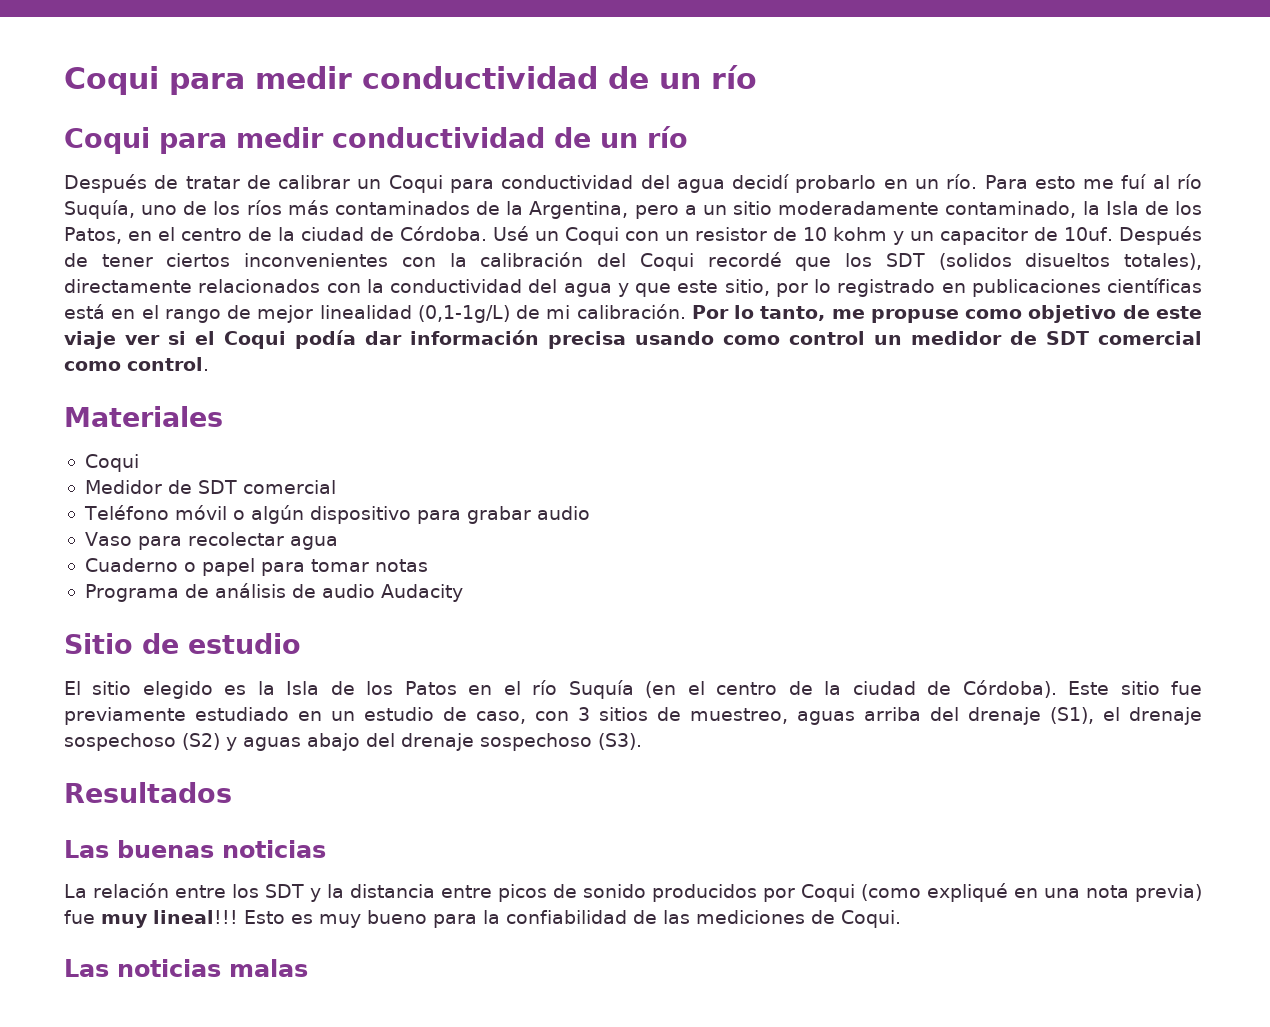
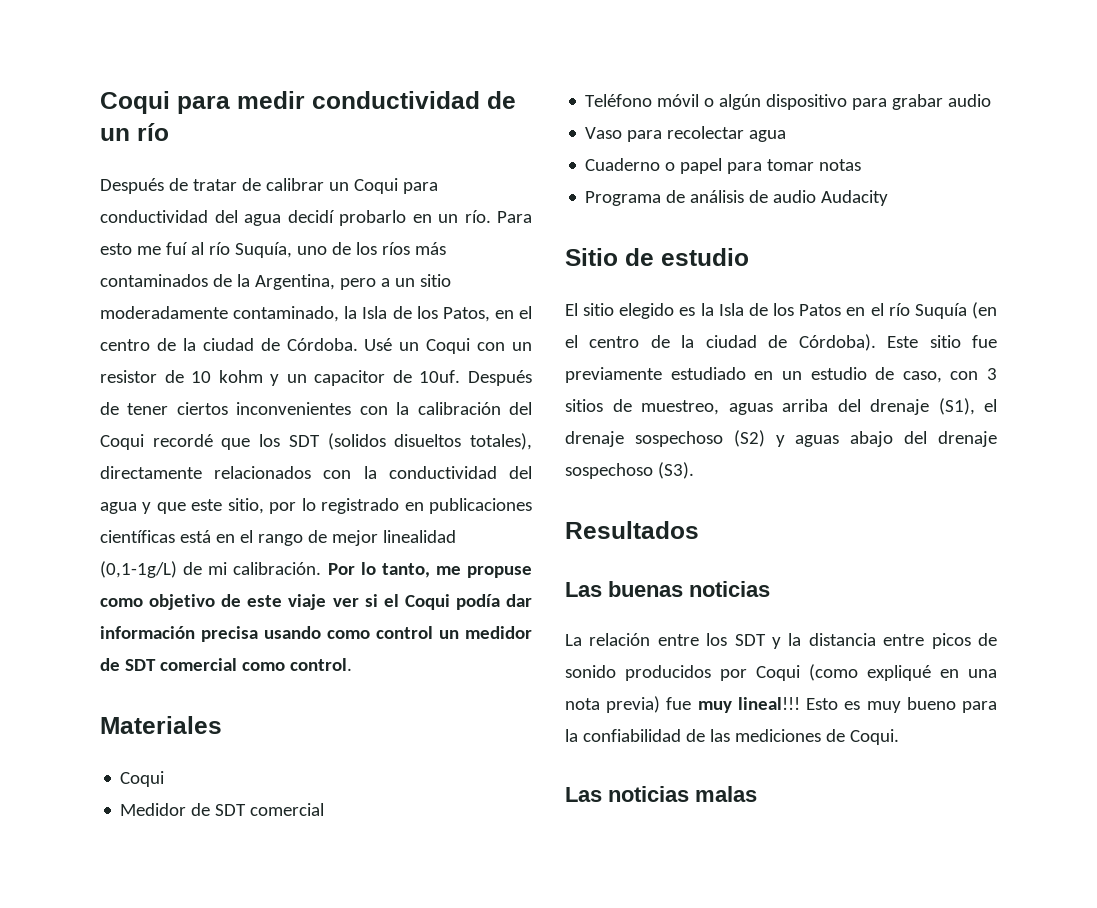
[64,65,757,95] [64,126,688,154] Coqui para medir conductividad de un río // Coqui para medir conductividad de un río -> [100,91,516,114] [100,123,169,141] Coqui para medir conductividad de un río

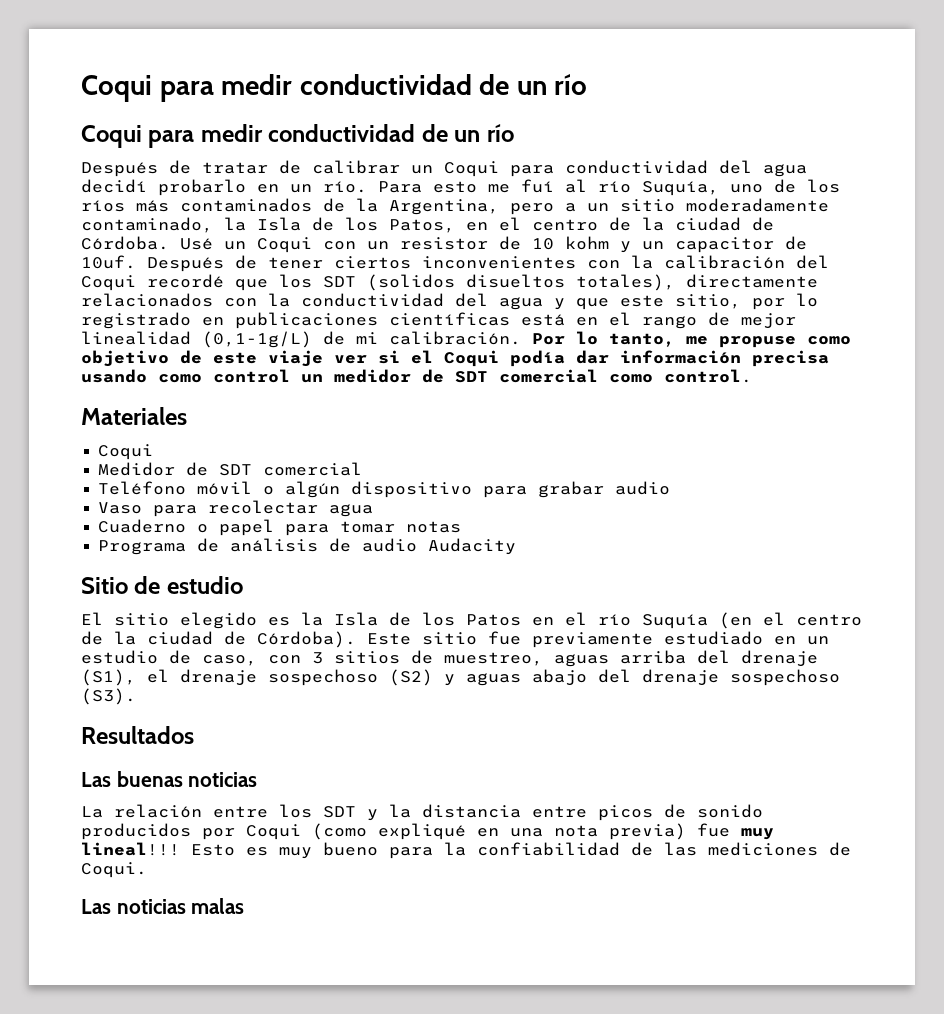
[100,91,516,114] [100,123,169,141] Coqui para medir conductividad de un río -> [81,74,588,102] [81,124,514,148] Coqui para medir conductividad de un río // Coqui para medir conductividad de un río

